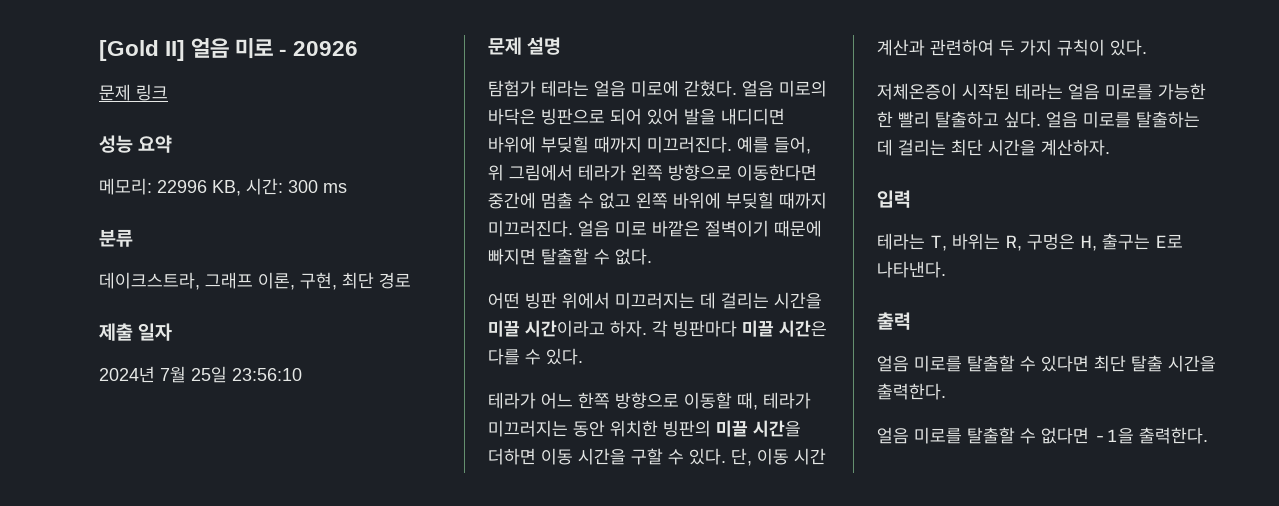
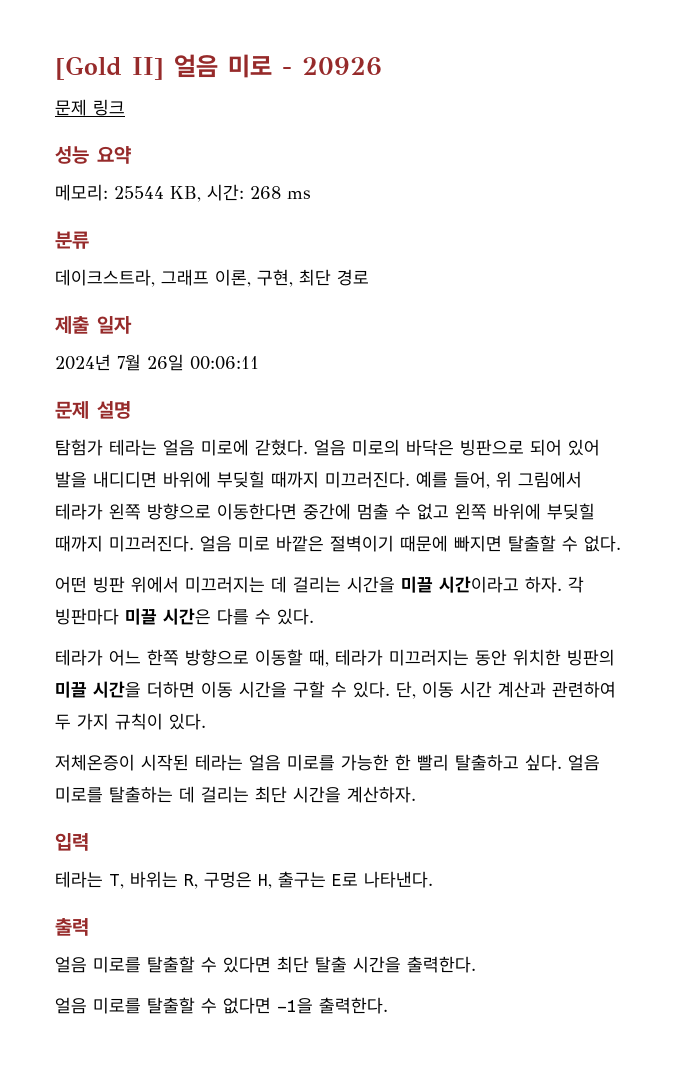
[157,180,207,193] 22996 -> [114,186,164,199] 25544
[288,180,318,193] 300 -> [250,186,281,199] 268
[191,366,302,383] 25일 23:56:10 -> [147,354,259,371] 26일 00:06:11

